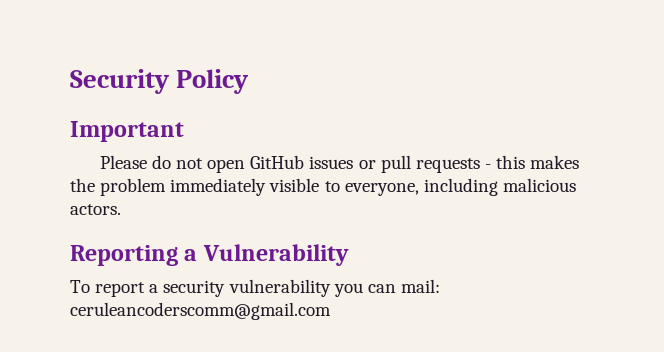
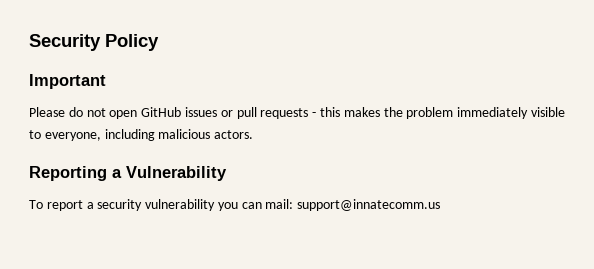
[70,302,331,320] ceruleancoderscomm@gmail.com -> [297,199,441,211] support@innatecomm.us

